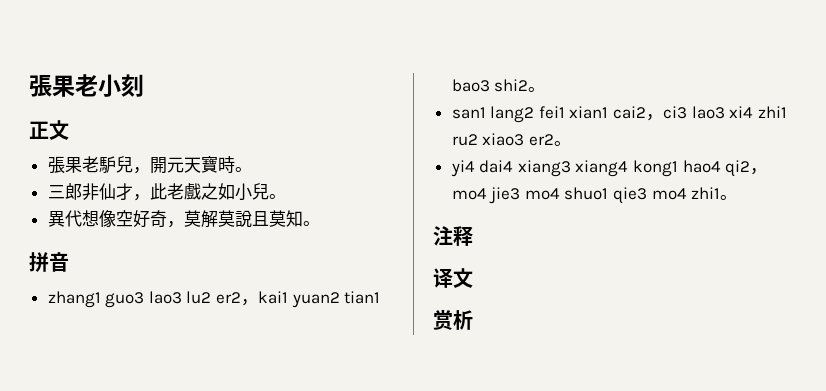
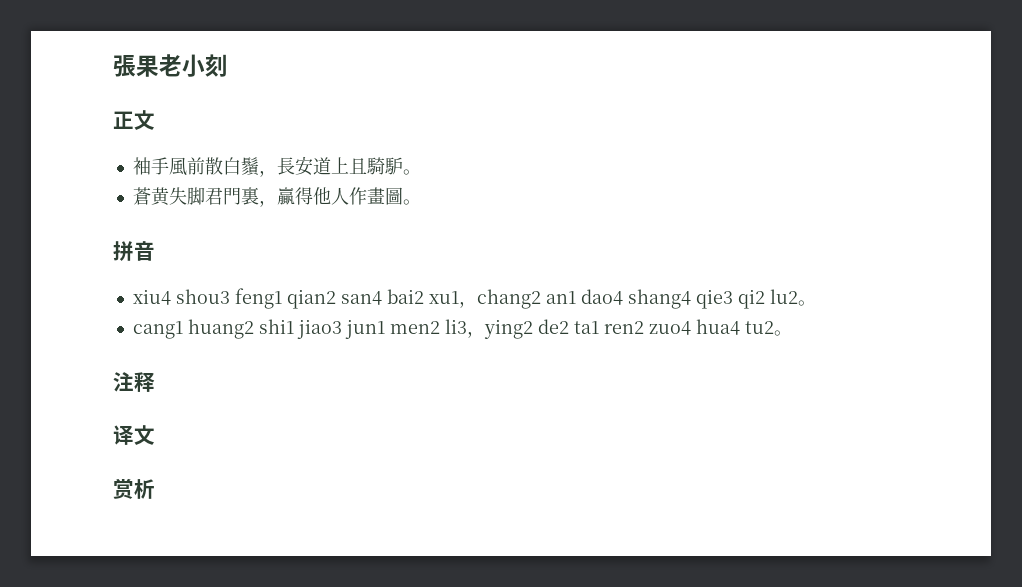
[47,156,252,174] [47,183,286,201] [47,210,320,228] [29,252,69,272] [47,291,381,308] [451,79,546,92] [451,106,787,123] [451,133,571,146] [450,160,768,177] [451,187,721,204] 張果老馿兒，開元天寶時。 // 三郎非仙才，此老戲之如小兒。 // 異代想像空好奇，莫解莫說且莫知。 // 拼音 // zhang1 guo3 lao3 lu2 er2，kai1 yuan2 tian1 bao3 shi2。 // san1 lang2 fei1 xian1 cai2，ci3 lao3 xi4 zhi1 ru2 xiao3 er2。 // yi4 dai4 xiang3 xiang4 kong1 hao4 qi2，mo4 jie3 mo4 shuo1 qie3 mo4 zhi1 -> [132,156,421,177] [132,187,421,207] [113,241,155,261] [132,288,816,309] [132,319,774,339] 袖手風前散白鬚，長安道上且騎馿。 // 蒼黄失脚君門裏，贏得他人作畫圖。 // 拼音 // xiu4 shou3 feng1 qian2 san4 bai2 xu1，chang2 an1 dao4 shang4 qie3 qi2 lu2。 // cang1 huang2 shi1 jiao3 jun1 men2 li3，ying2 de2 ta1 ren2 zuo4 hua4 tu2

